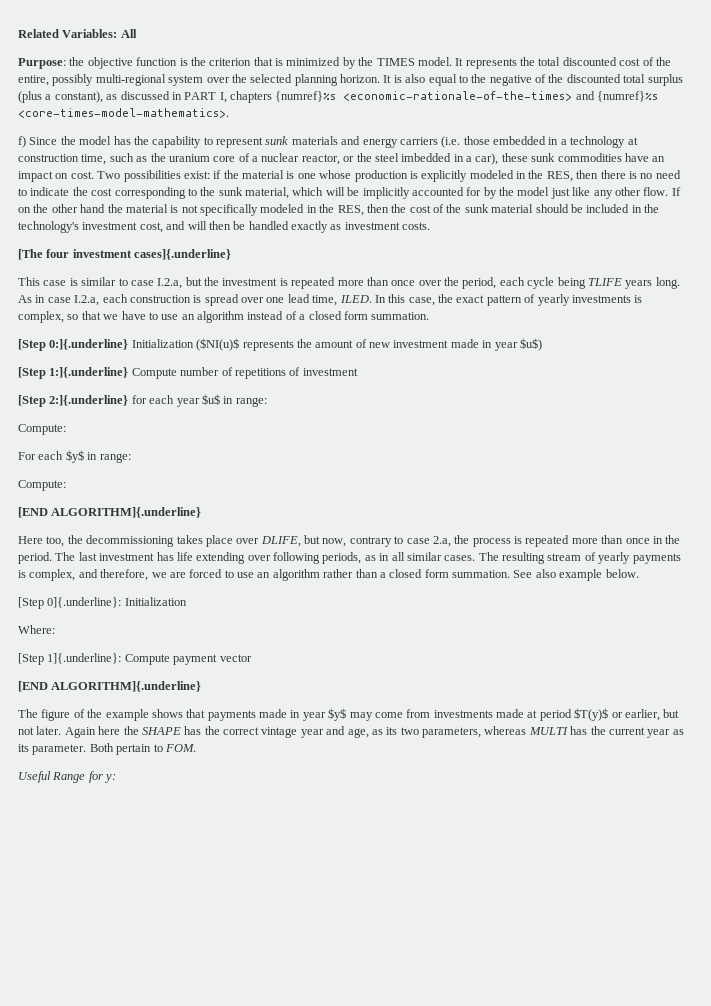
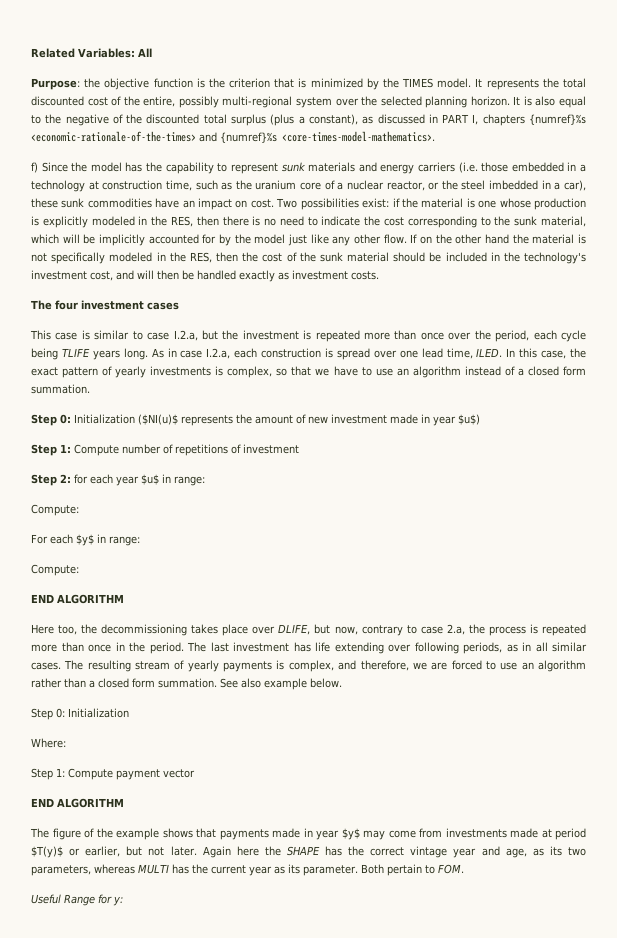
[18,249,43,260] [The -> [31,300,52,310] The
[134,249,232,260] cases]{.underline} -> [147,302,179,310] cases
[18,339,129,351] [Step 0:]{.underline} -> [31,414,71,426] Step 0:
[18,367,129,379] [Step 1:]{.underline} -> [31,444,71,456] Step 1:
[18,395,129,407] [Step 2:]{.underline} -> [31,474,71,486] Step 2:
[18,507,202,518] [END ALGORITHM]{.underline} -> [31,594,124,604] END ALGORITHM
[18,597,122,609] [Step 0]{.underline}: -> [31,708,65,720] Step 0:
[18,653,122,665] [Step 1]{.underline}: -> [31,768,65,780] Step 1:
[18,681,202,692] [END ALGORITHM]{.underline} -> [31,798,124,808] END ALGORITHM

